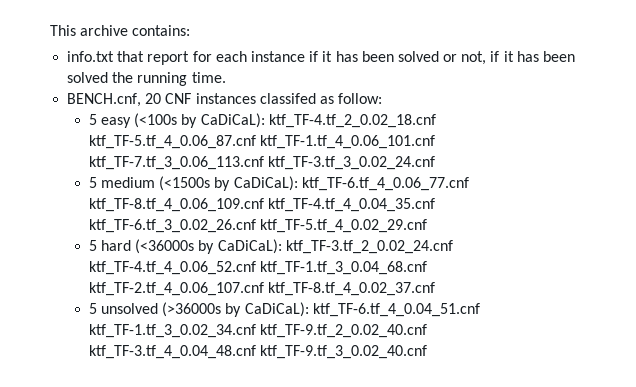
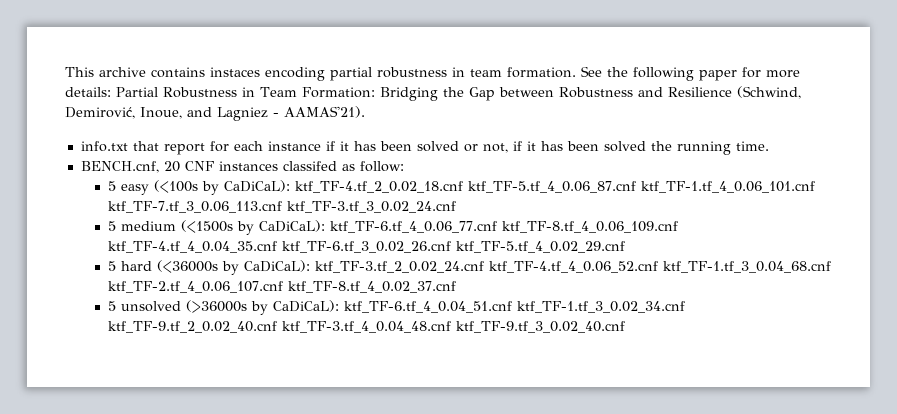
[132,25,191,36] contains: -> [151,66,800,81] [65,86,801,101] [65,106,365,121] contains instaces encoding partial robustness in team formation. See the following paper for more details: Partial Robustness in Team Formation: Bridging the Gap between Robustness and Resilience (Schwind, Demirović, Inoue, and Lagniez - AAMAS'21).

